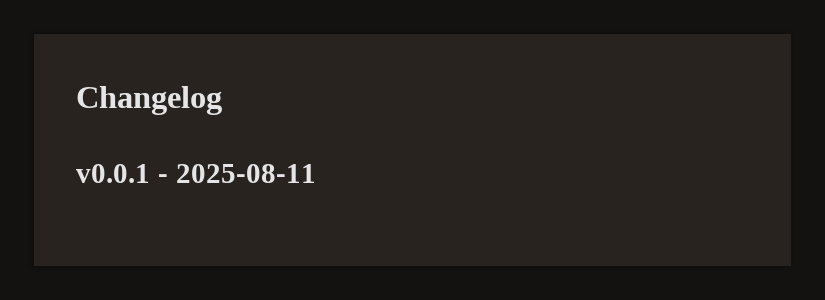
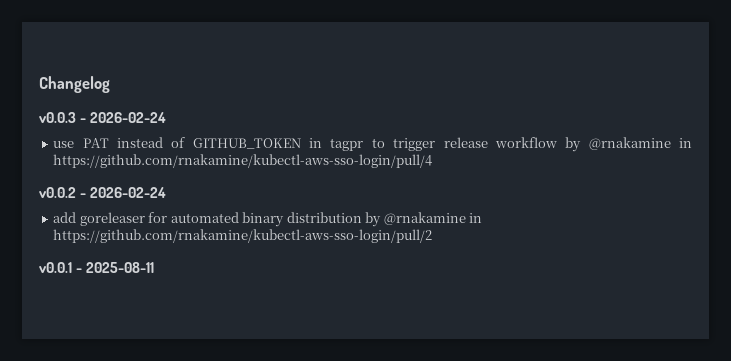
(222, 100) none -> [39,112,167,123] [53,137,692,152] [53,154,433,168] [39,187,167,198] [53,212,483,227] [53,229,433,243] // v0.0.3 - 2026-02-24 // use PAT instead of GITHUB_TOKEN in tagpr to trigger release workflow by @rnakamine in https://github.com/rnakamine/kubectl-aws-sso-login/pull/4 // v0.0.2 - 2026-02-24 // add goreleaser for automated binary distribution by @rnakamine in https://github.com/rnakamine/kubectl-aws-sso-login/pull/2

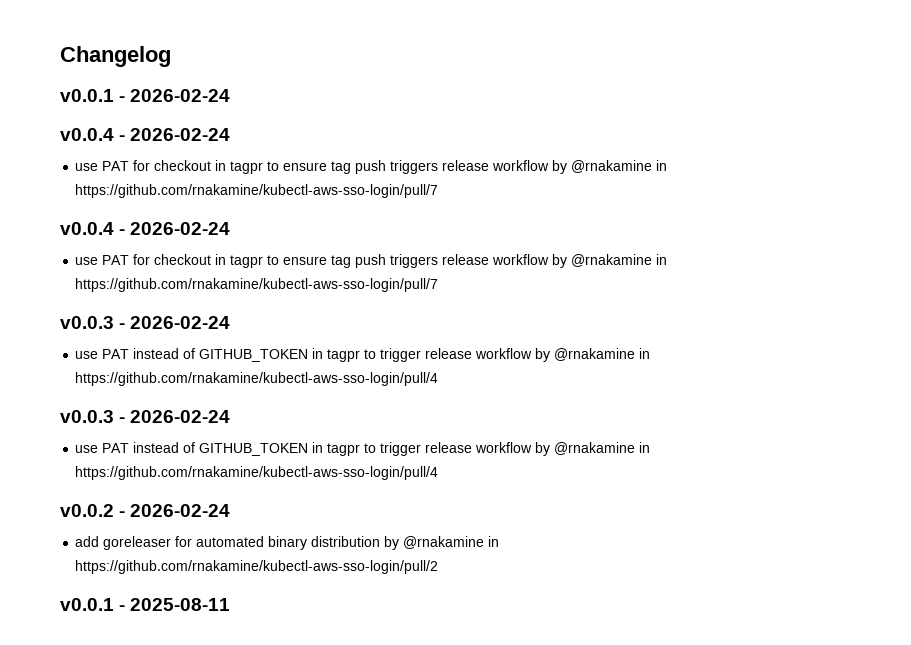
(110, 84) none -> [60,89,231,102] [60,128,231,141] [75,160,668,174] [75,184,439,198] [60,222,231,235] [75,254,668,268] [75,278,439,292] [60,316,231,329] [75,348,651,362] [75,372,439,386] // v0.0.1 - 2026-02-24 // v0.0.4 - 2026-02-24 // use PAT for checkout in tagpr to ensure tag push triggers release workflow by @rnakamine in https://github.com/rnakamine/kubectl-aws-sso-login/pull/7 // v0.0.4 - 2026-02-24 // use PAT for checkout in tagpr to ensure tag push triggers release workflow by @rnakamine in https://github.com/rnakamine/kubectl-aws-sso-login/pull/7 // v0.0.3 - 2026-02-24 // use PAT instead of GITHUB_TOKEN in tagpr to trigger release workflow by @rnakamine in https://github.com/rnakamine/kubectl-aws-sso-login/pull/4

